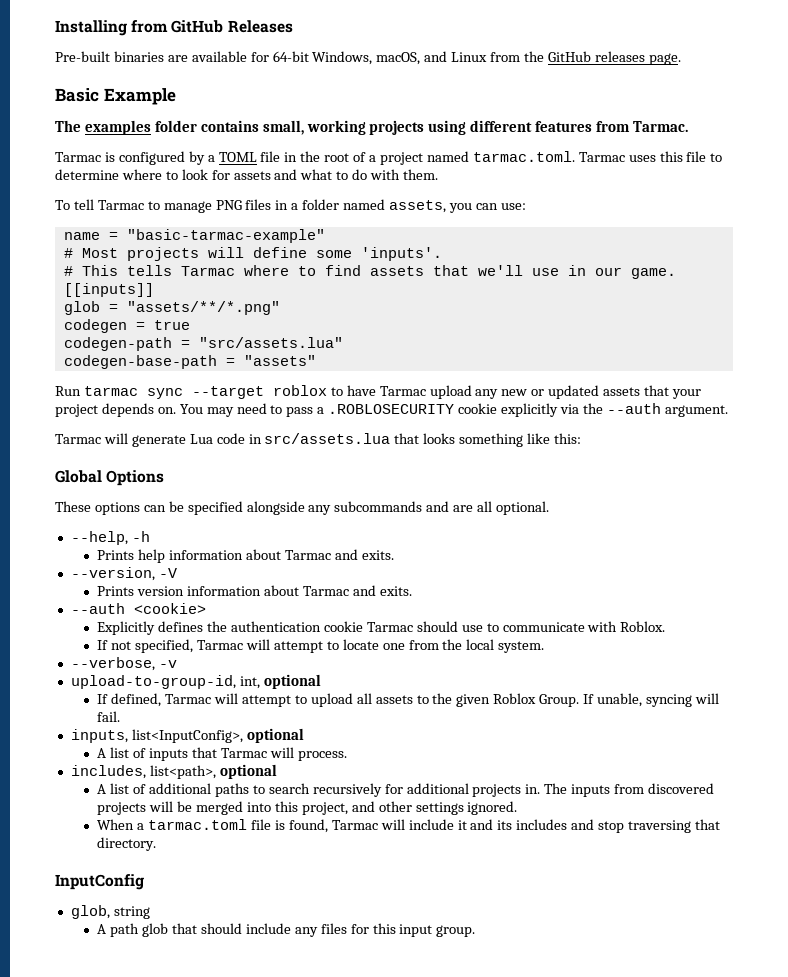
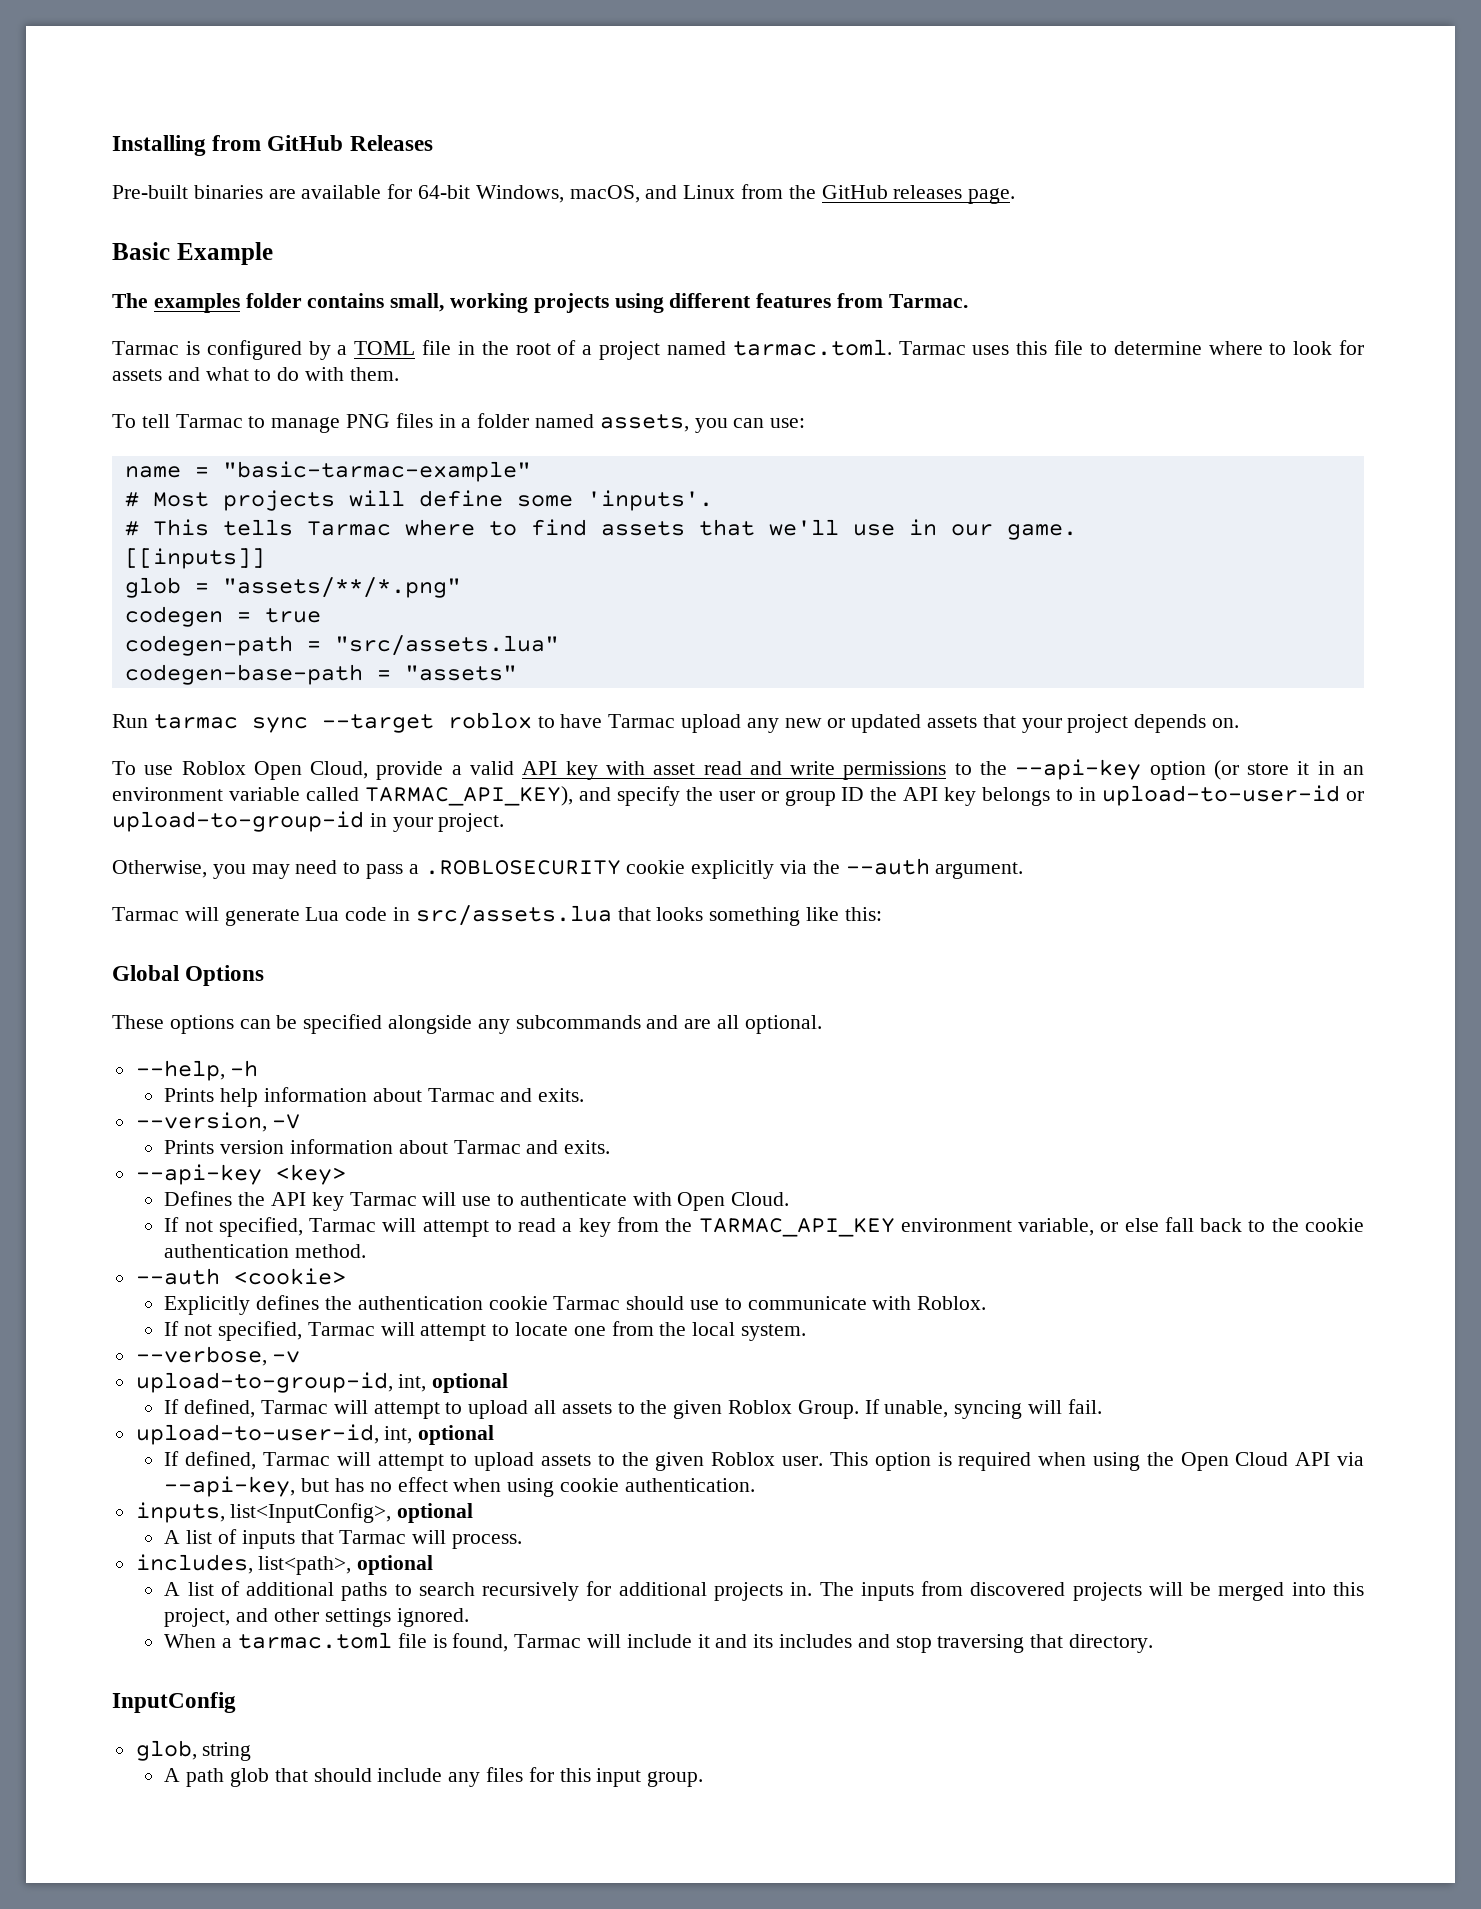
[179,404,203,414] You -> [112,759,1365,780] [112,785,1364,806] [112,811,505,832] [112,860,246,879] // To use Roblox Open Cloud, provide a valid API key with asset read and write permissions to the --api-key option (or store it in an environment variable called TARMAC_API_KEY), and specify the user or group ID the API key belongs to in upload-to-user-id or upload-to-group-id in your project. // Otherwise, you
(412, 591) none -> [135,1164,346,1185] [164,1191,790,1211] [164,1217,1364,1237] [164,1244,367,1258] // --api-key <key> // Defines the API key Tarmac will use to authenticate with Open Cloud. // If not specified, Tarmac will attempt to read a key from the TARMAC_API_KEY environment variable, or else fall back to the cookie authentication method.
(121, 716) none -> [135,1424,495,1445] [164,1451,1364,1471] [164,1476,755,1497] // upload-to-user-id, int, optional // If defined, Tarmac will attempt to upload assets to the given Roblox user. This option is required when using the Open Cloud API via --api-key, but has no effect when using cookie authentication.

